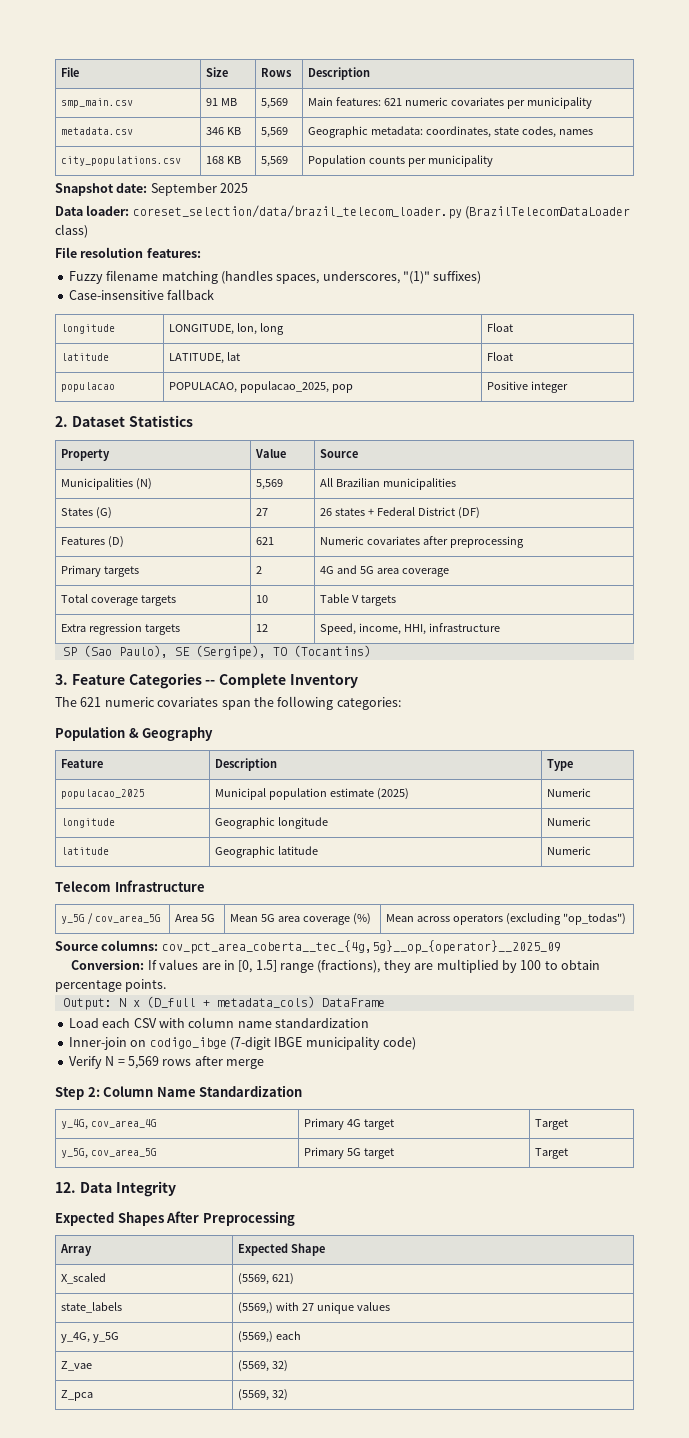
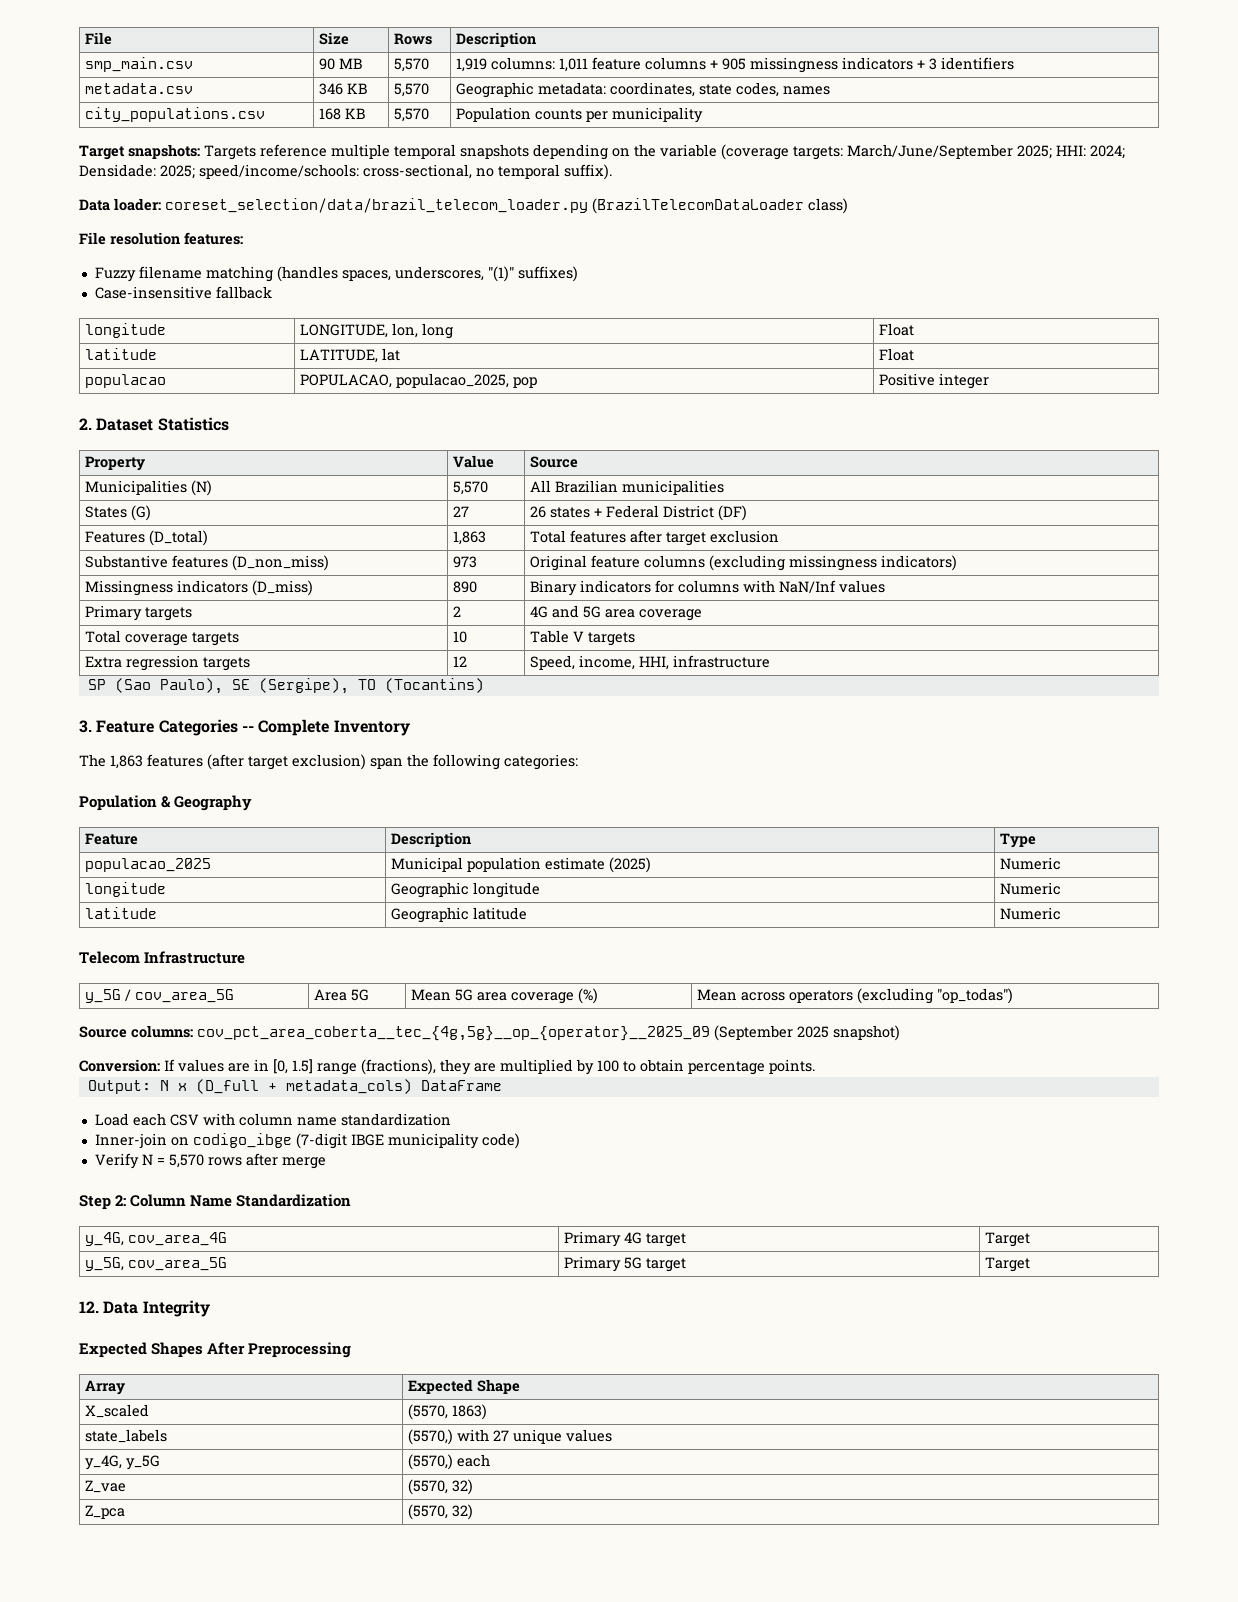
[206,98,219,106] 91 -> [318,58,335,70] 90
[261,98,289,109] [308,97,593,109] 5,569 | Main features: 621 numeric covariates per municipality -> [393,58,429,72] [455,57,1014,73] 5,570 | 1,919 columns: 1,011 feature columns + 905 missingness indicators + 3 identifiers
[261,127,289,138] 5,569 -> [393,83,429,97] 5,570
[261,156,289,167] 5,569 -> [393,108,429,122] 5,570
[55,183,249,196] Snapshot date: September 2025 -> [79,144,1125,160] [79,164,612,180] Target snapshots: Targets reference multiple temporal snapshots depending on the variable (coverage targets: March/June/September 2025; HHI: 2024; Densidade: 2025; speed/income/schools: cross-sectional, no temporal suffix).
[256,479,284,490] 5,569 -> [452,481,488,495] 5,570
[108,536,125,548] [256,537,275,545] [320,536,525,548] (D) | 621 | Numeric covariates after preprocessing -> [148,530,208,546] [452,531,486,545] [529,530,779,546] [84,555,329,571] [452,556,477,568] [529,555,957,571] [84,580,313,596] [452,581,477,593] [529,580,885,596] (D_total) | 1,863 | Total features after target exclusion // Substantive features (D_non_miss) | 973 | Original feature columns (excluding missingness indicators) // Missingness indicators (D_miss) | 890 | Binary indicators for columns with NaN/Inf values
[80,697,219,707] 621 numeric covariates -> [110,754,366,770] 1,863 features (after target exclusion)
(561, 947) none -> [714,1025,900,1041] (September 2025 snapshot)
[127,1056,159,1069] 5,569 -> [168,1154,204,1168] 5,570
[238,1273,295,1285] (5569, 621) -> [407,1404,487,1420] (5570, 1863)
[238,1302,274,1314] (5569,) -> [407,1429,453,1445] (5570,)
[238,1331,274,1343] (5569,) -> [407,1454,453,1470] (5570,)
[238,1360,270,1372] (5569, -> [407,1479,448,1495] (5570,
[238,1389,270,1401] (5569, -> [407,1504,448,1520] (5570,

